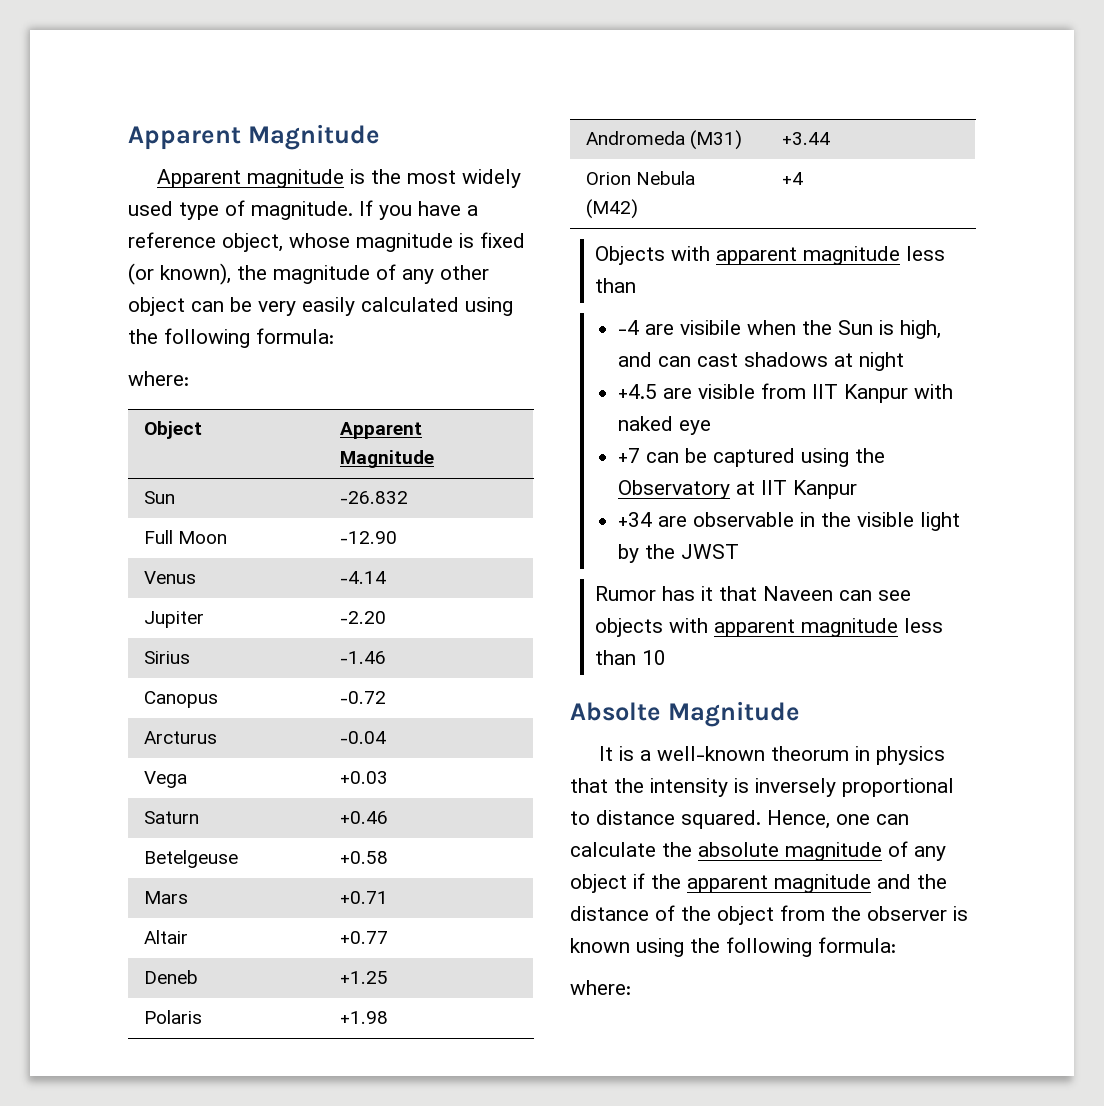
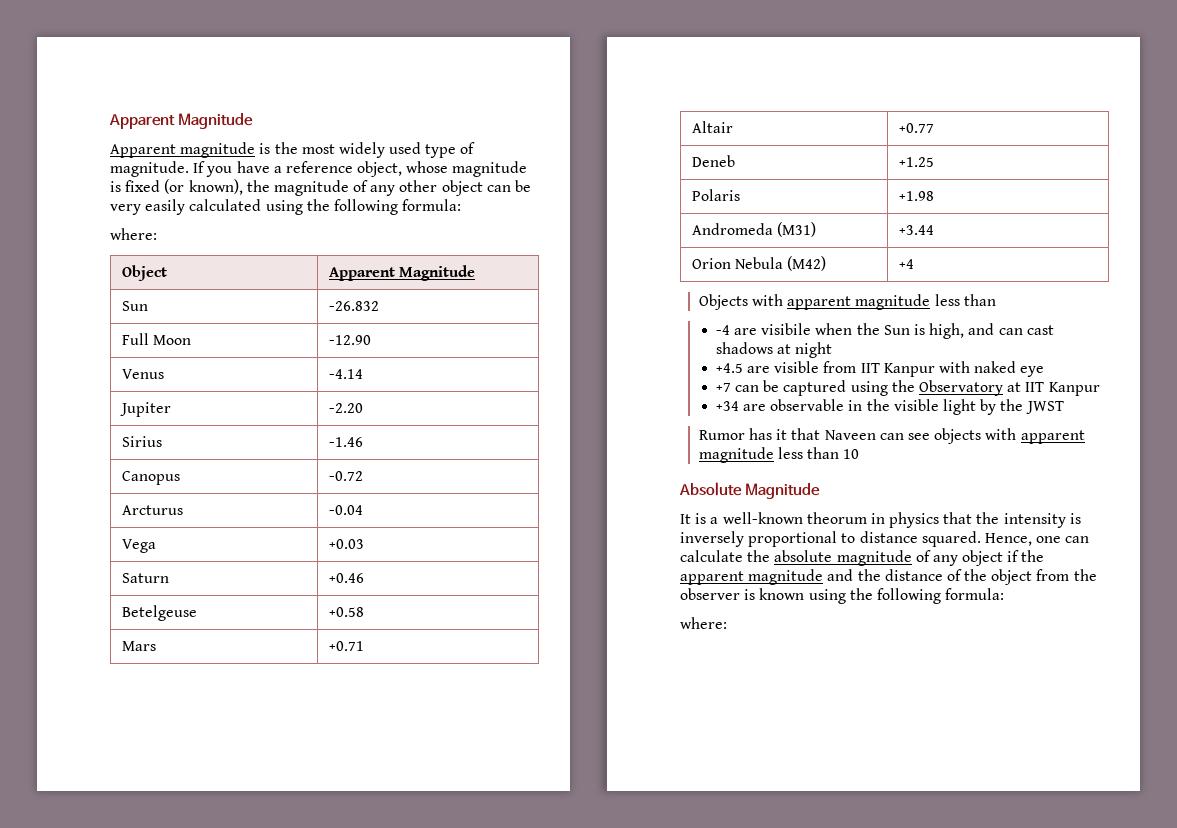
[570,702,661,721] Absolte -> [679,482,742,496] Absolute

